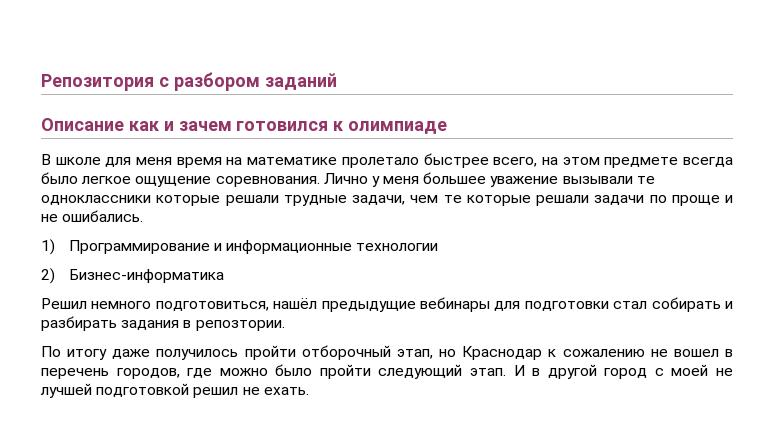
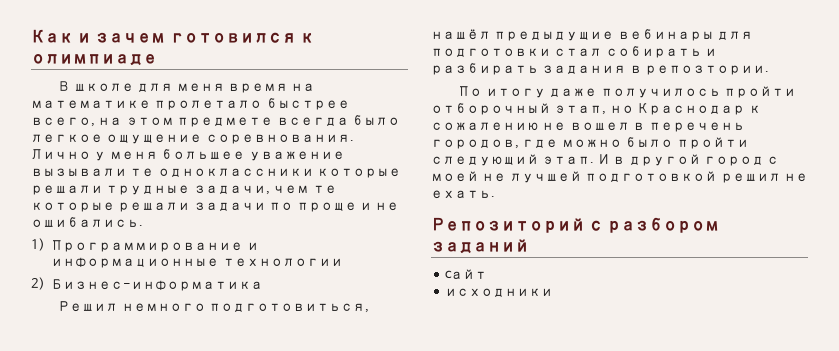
[41,72,337,91] [41,118,159,131] Репозитория с разбором заданий // Описание как -> [31,29,73,43] Как
(309, 391) none -> [431,217,720,233] [431,239,529,254] [444,269,487,279] [444,288,553,297] // Репозиторий с разбором заданий // cайт // исходники

